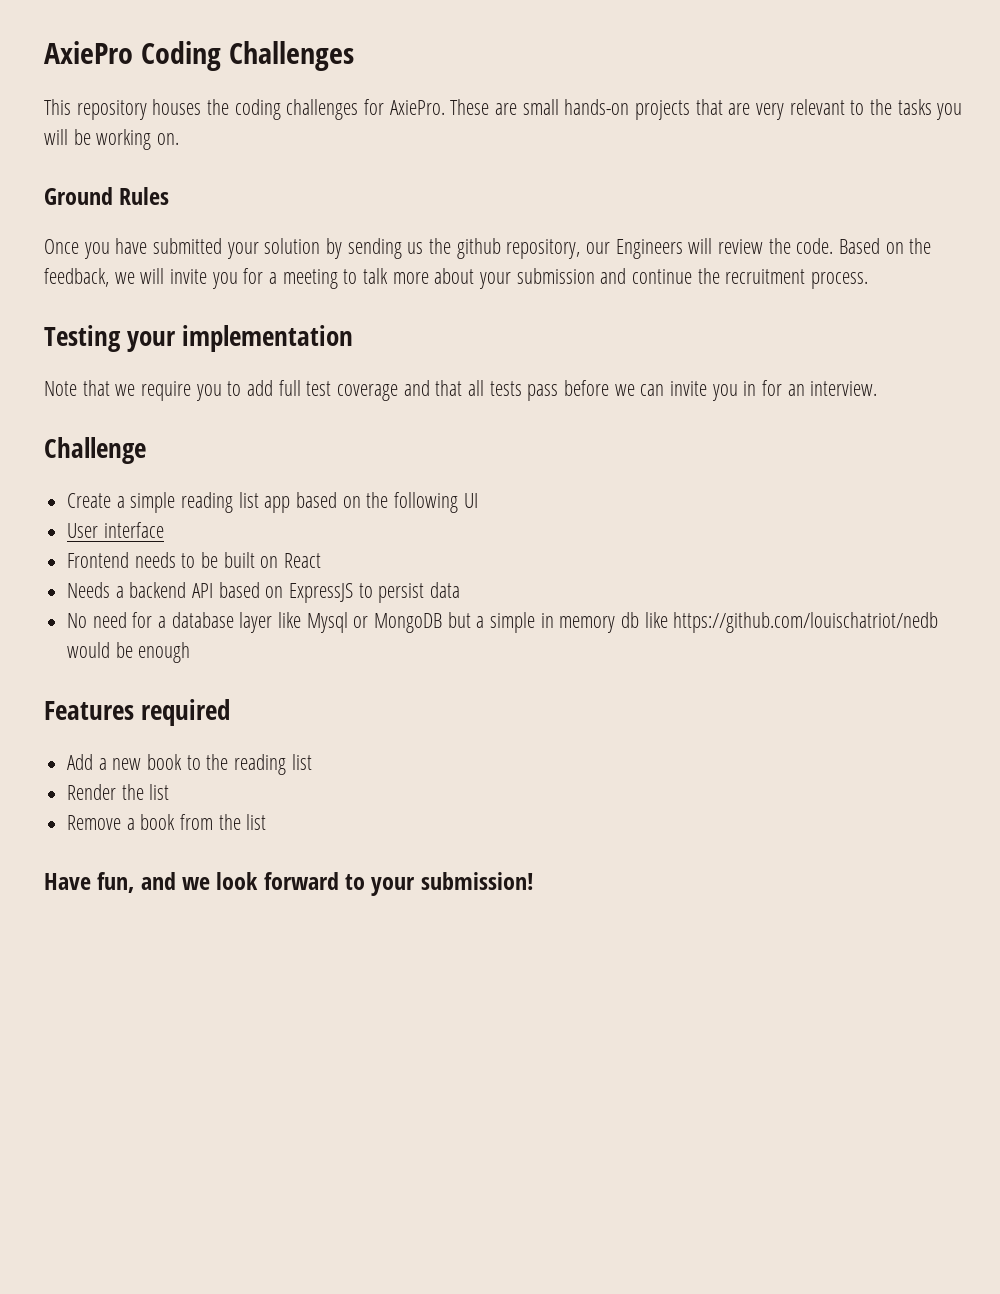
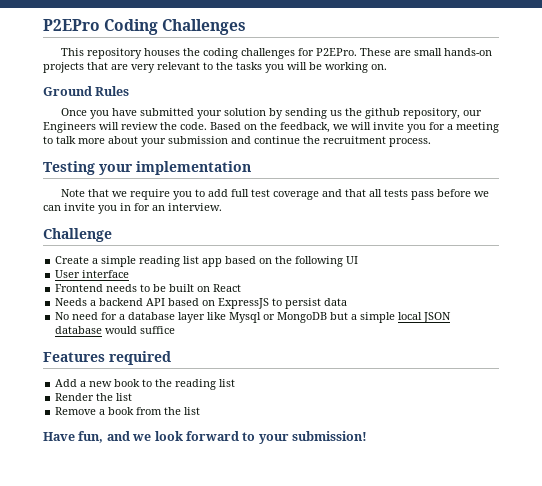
[44,41,133,64] AxiePro -> [43,19,100,31] P2EPro
[389,100,445,115] AxiePro. -> [316,48,358,56] P2EPro.
[540,612,939,633] [67,642,191,663] in memory db like https://github.com/louischatriot/nedb would be enough -> [398,312,452,323] [55,326,176,334] local JSON database would suffice

